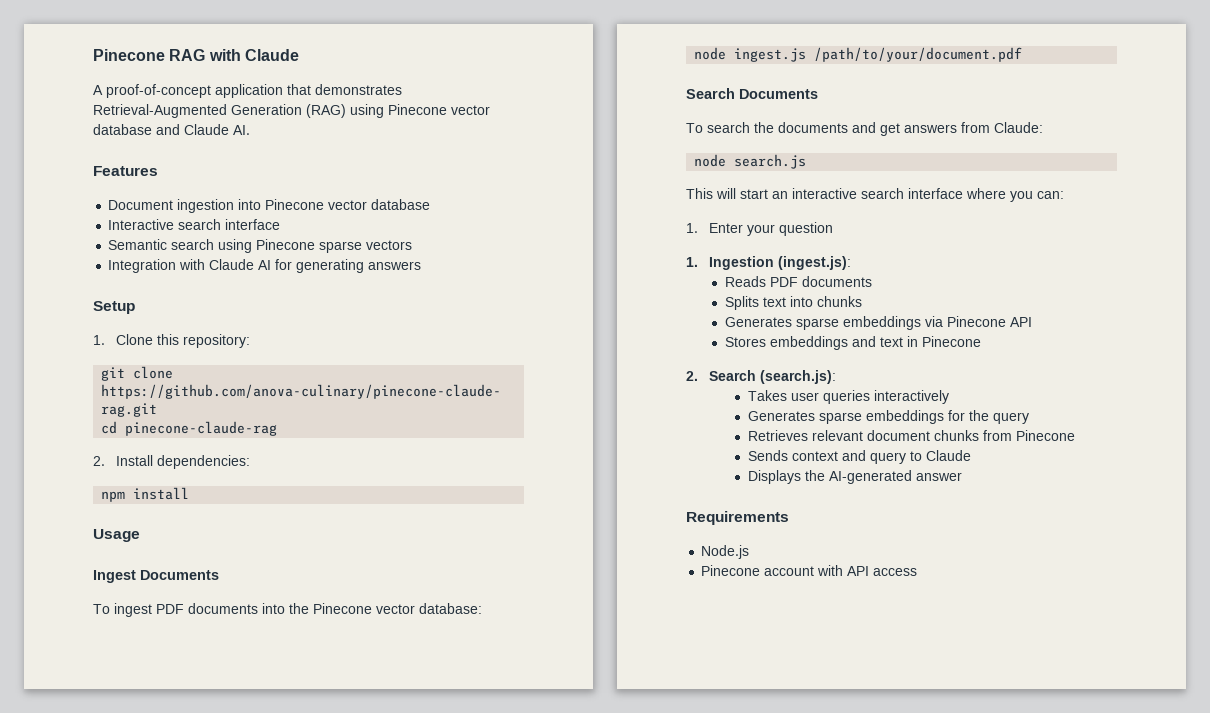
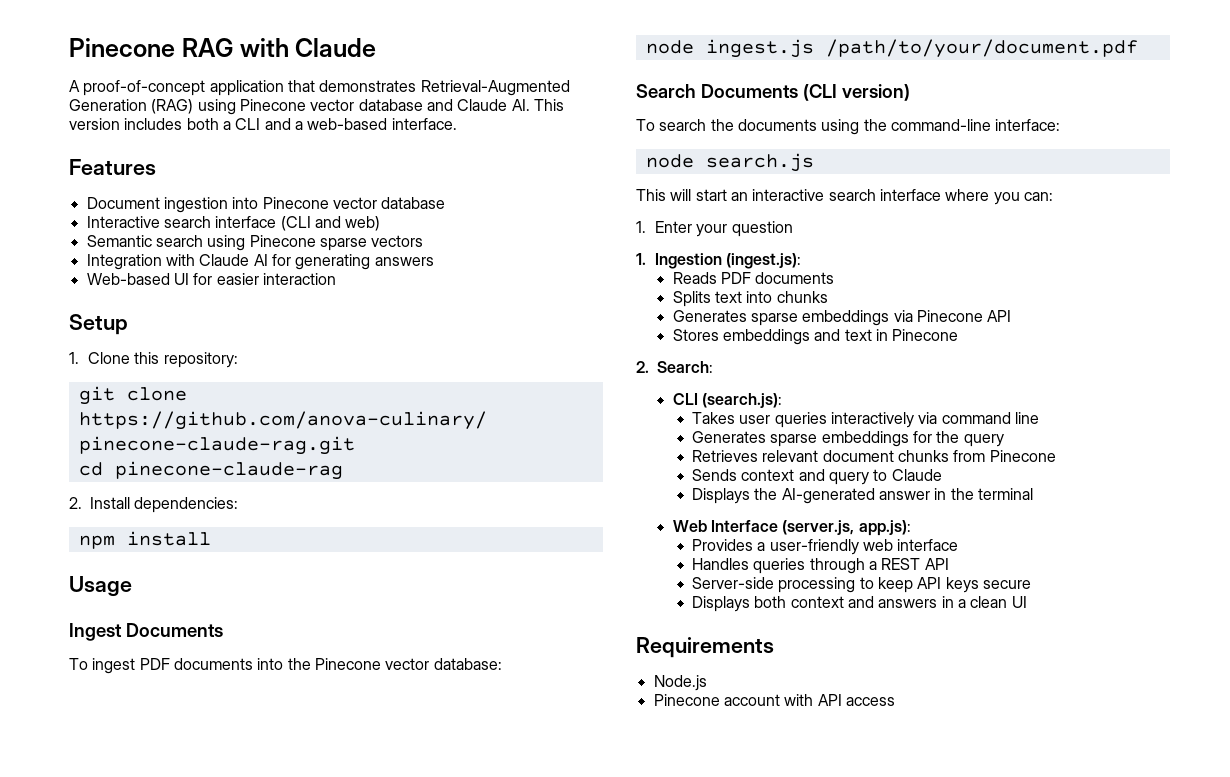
(250, 130) none -> [533,99,564,111] [69,118,457,130] This version includes both a CLI and a web-based interface.
(281, 224) none -> [280,216,381,231] (CLI and web)
(422, 265) none -> [86,273,336,285] // Web-based UI for easier interaction
(818, 94) none -> [802,84,910,101] (CLI version)
[852,122,1043,136] and get answers from Claude: -> [821,119,1061,135] using the command-line interface:
[709,370,757,381] Search -> [657,361,713,373] [672,393,698,405] Search: // CLI
(949, 397) none -> [918,412,1039,424] via command line
(962, 476) none -> [934,488,1033,500] [672,520,911,536] [691,539,959,555] [691,558,949,574] [691,577,1031,593] [691,596,1027,612] in the terminal // Web Interface (server.js, app.js): // Provides a user-friendly web interface // Handles queries through a REST API // Server-side processing to keep API keys secure // Displays both context and answers in a clean UI

